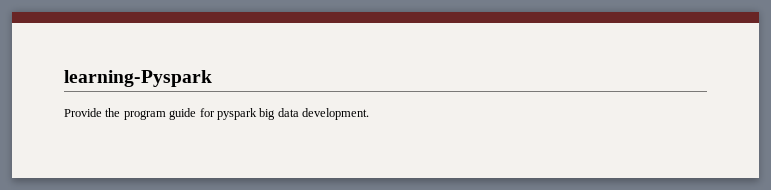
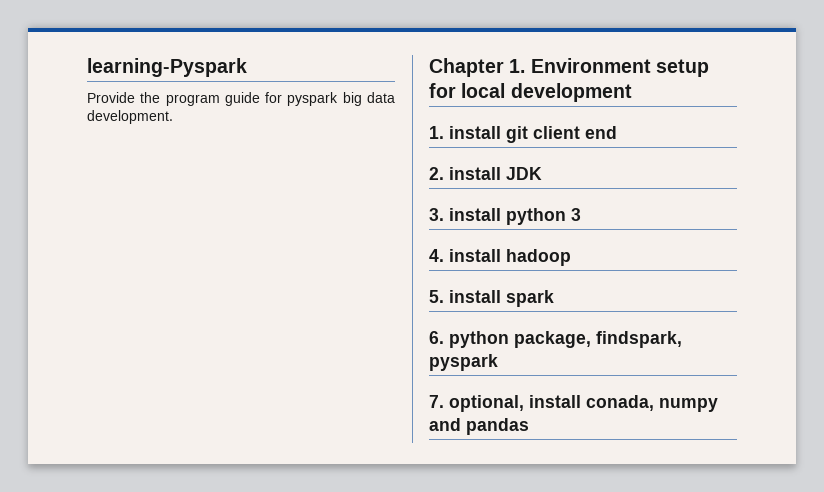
(369, 114) none -> [429,58,709,77] [429,83,632,102] [429,126,617,143] [429,167,542,180] [429,208,581,225] [429,249,571,266] [429,290,554,307] [429,331,682,348] [429,354,498,371] [429,395,718,412] [429,418,529,435] // Chapter 1. Environment setup for local development // 1. install git client end // 2. install JDK // 3. install python 3 // 4. install hadoop // 5. install spark // 6. python package, findspark, pyspark // 7. optional, install conada, numpy and pandas

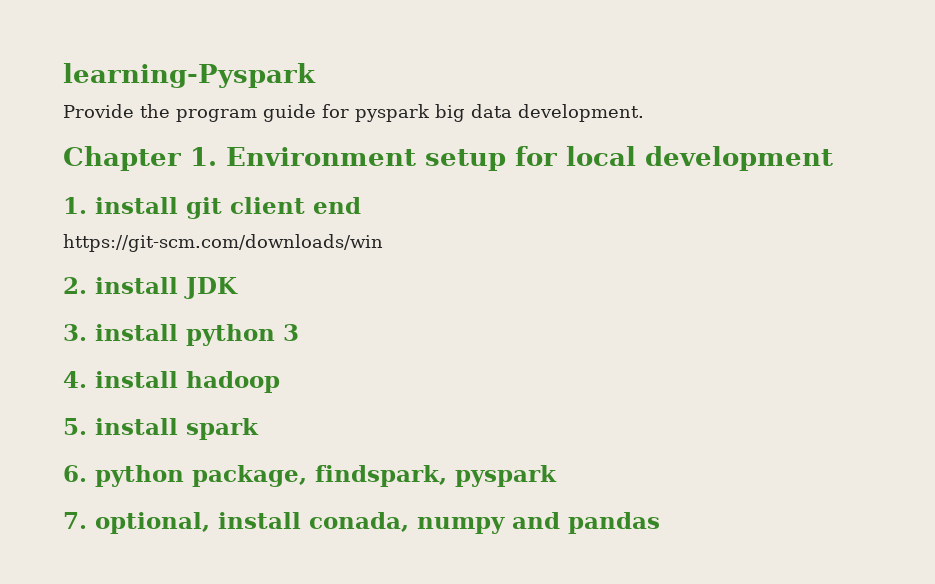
(617, 132) none -> [63,234,383,252] // https://git-scm.com/downloads/win

